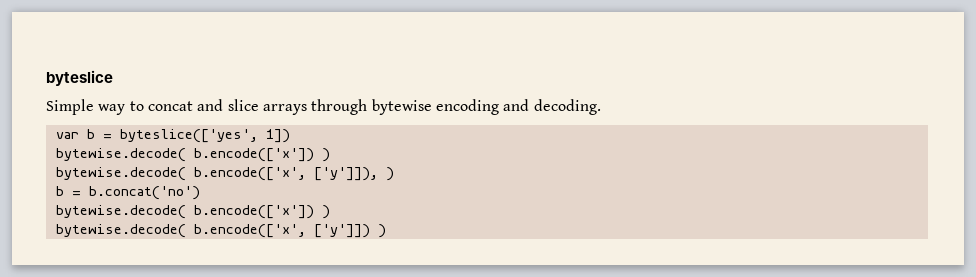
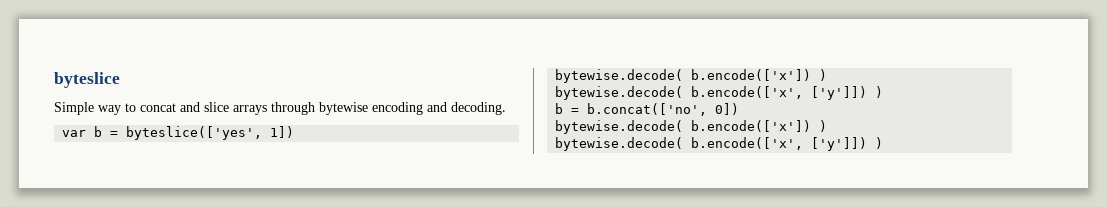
[313,167,378,181] ['y']]), -> [811,86,868,100] ['y']])
[88,186,200,200] b.concat('no') -> [587,103,740,116] b.concat(['no', 0])

